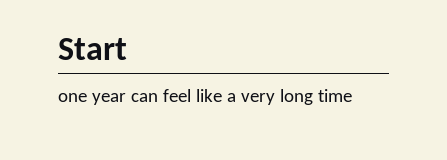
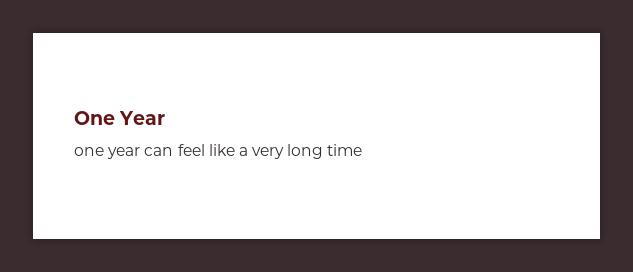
[58,38,127,60] Start -> [74,111,166,125] One Year

